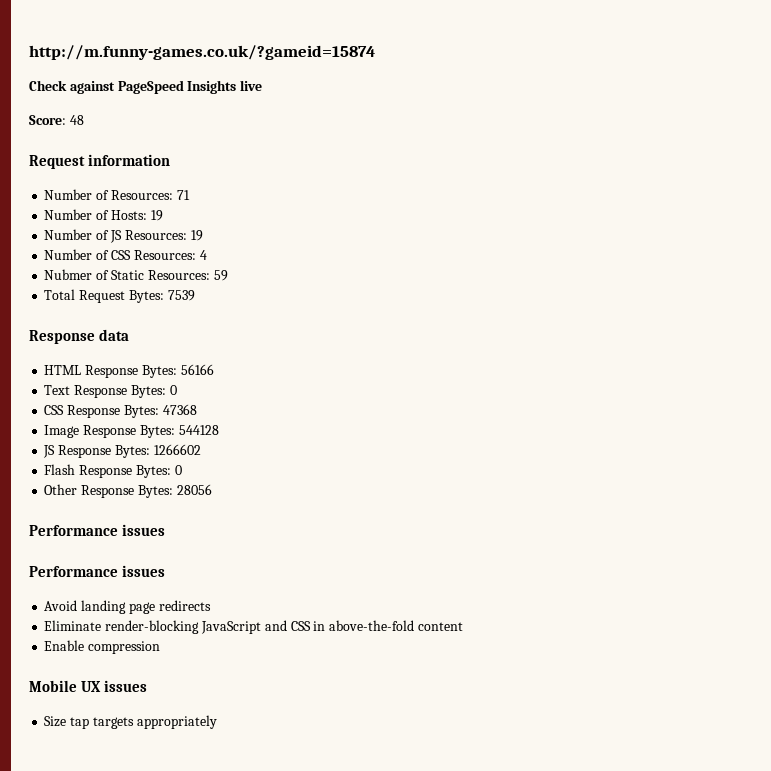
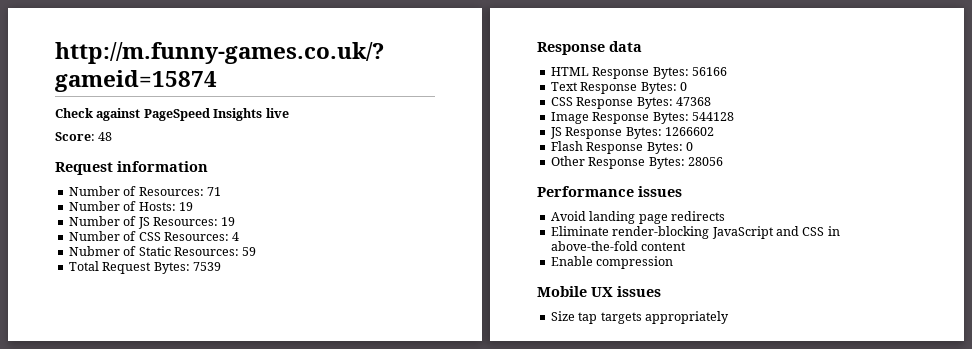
[29,565,165,577] // Performance issues -> (682, 191) none

